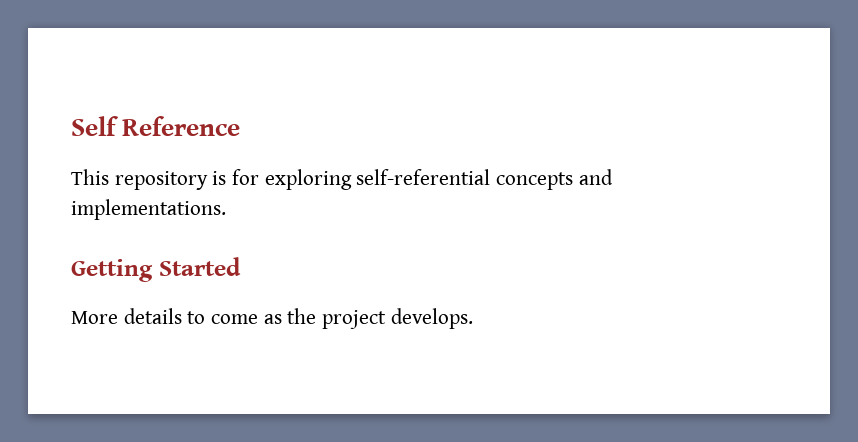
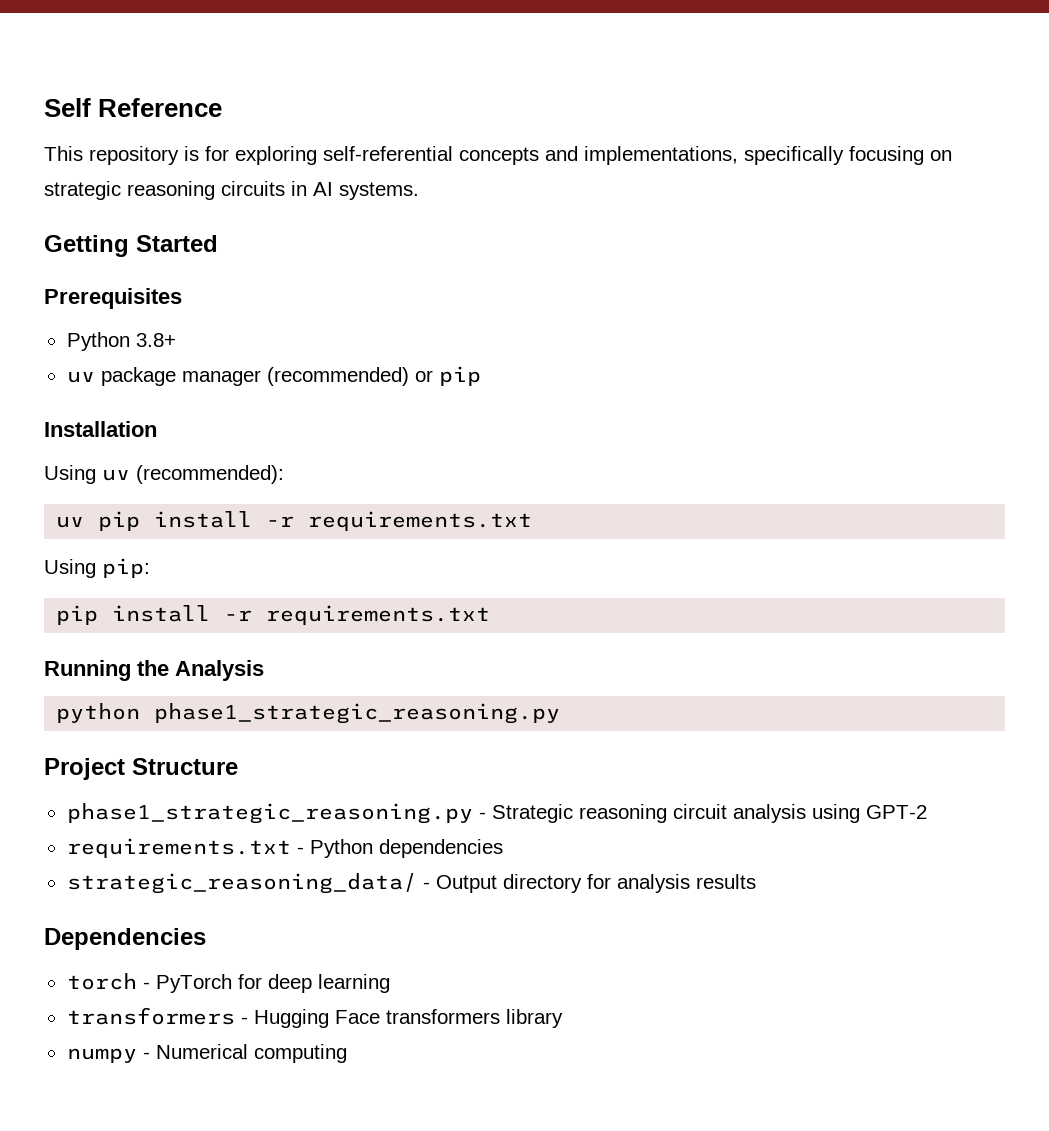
[71,199,226,220] [71,257,241,282] [71,308,473,329] implementations. // Getting Started // More details to come as the project develops. -> [584,146,952,165] [44,181,419,200] [44,235,218,257] [44,288,182,309] [66,332,176,351] [66,366,481,386] [44,421,157,437] [44,465,284,484] [56,511,533,531] [44,558,150,578] [56,605,491,625] [44,660,264,681] [56,703,561,724] [44,758,238,780] [66,803,927,824] [66,838,503,858] [66,873,756,894] [44,928,206,950] [66,973,390,993] [66,1007,563,1028] [66,1044,347,1063] implementations, specifically focusing on strategic reasoning circuits in AI systems. // Getting Started // Prerequisites // Python 3.8+ // uv package manager (recommended) or pip // Installation // Using uv (recommended): // uv pip install -r requirements.txt // Using pip: // pip install -r requirements.txt // Running the Analysis // python phase1_strategic_reasoning.py // Project Structure // phase1_strategic_reasoning.py - Strategic reasoning circuit analysis using GPT-2 // requirements.txt - Python dependencies // strategic_reasoning_data/ - Output directory for analysis results // Dependencies // torch - PyTorch for deep learning // transformers - Hugging Face transformers library // numpy - Numerical computing

